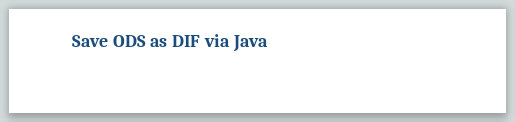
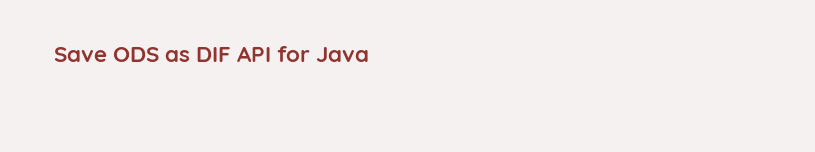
[203,34,230,47] via -> [237,46,311,62] API for

